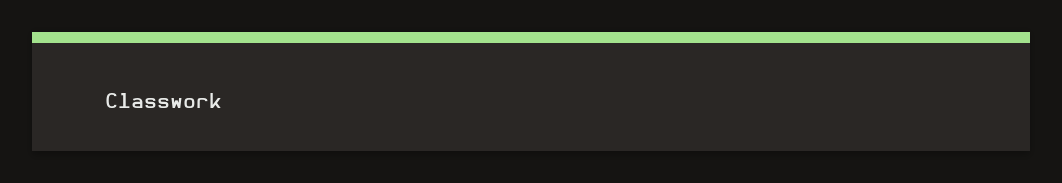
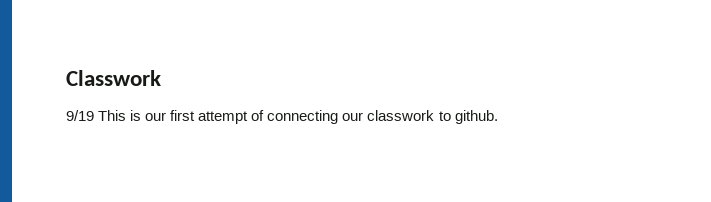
(222, 100) none -> [66,110,498,124] // 9/19 This is our first attempt of connecting our classwork to github.

